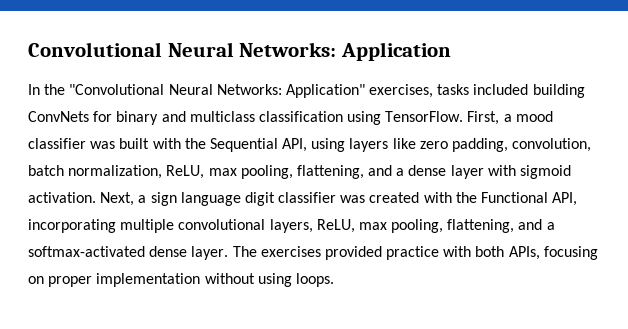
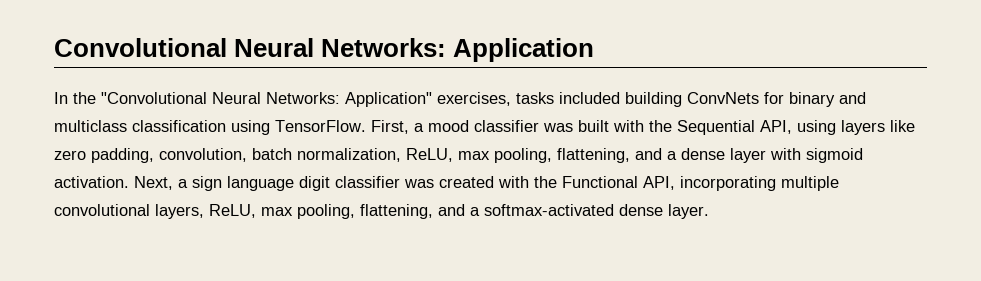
[232,246,598,260] [28,273,334,287] The exercises provided practice with both APIs, focusing on proper implementation without using loops. -> (709, 211) none

